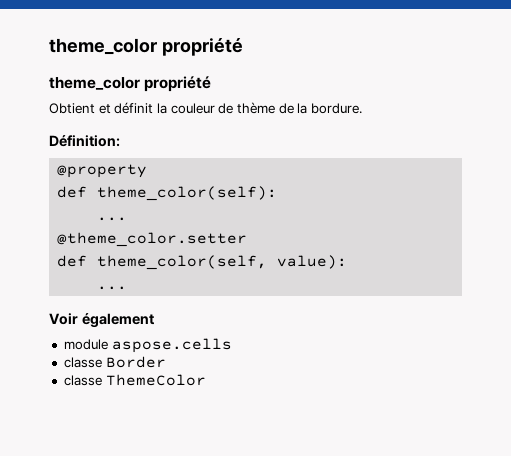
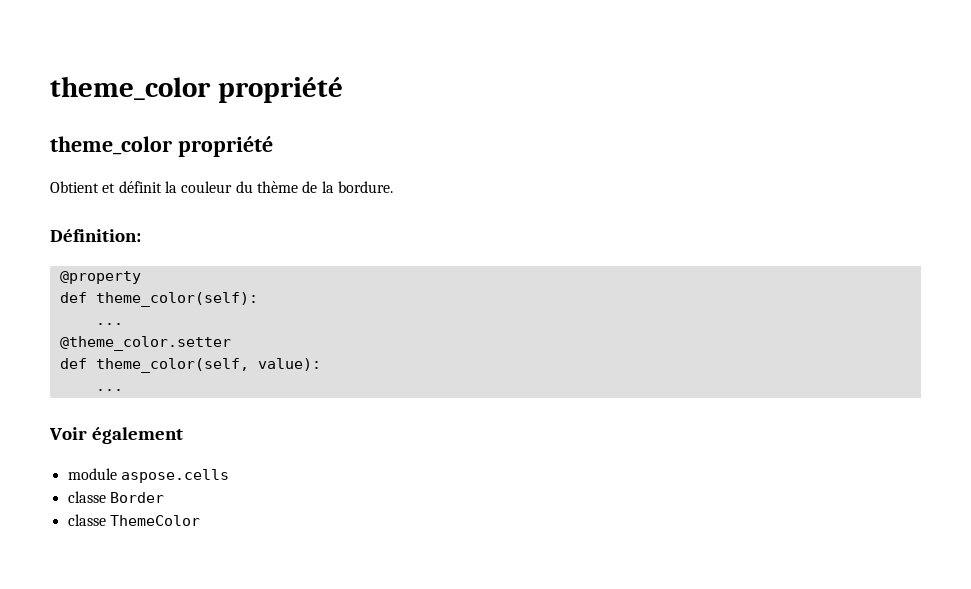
[218,103,234,114] de -> [235,181,253,193] du

